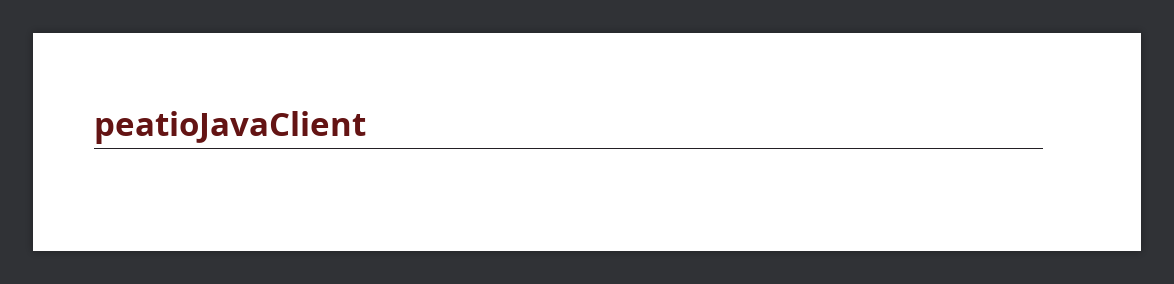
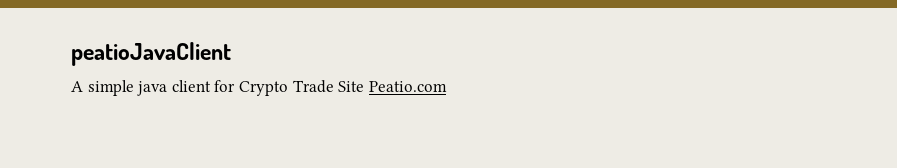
(366, 127) none -> [71,80,447,96] // A simple java client for Crypto Trade Site Peatio.com

